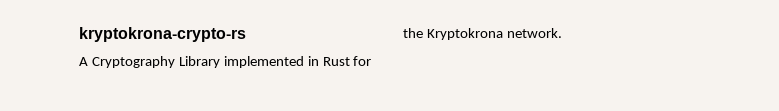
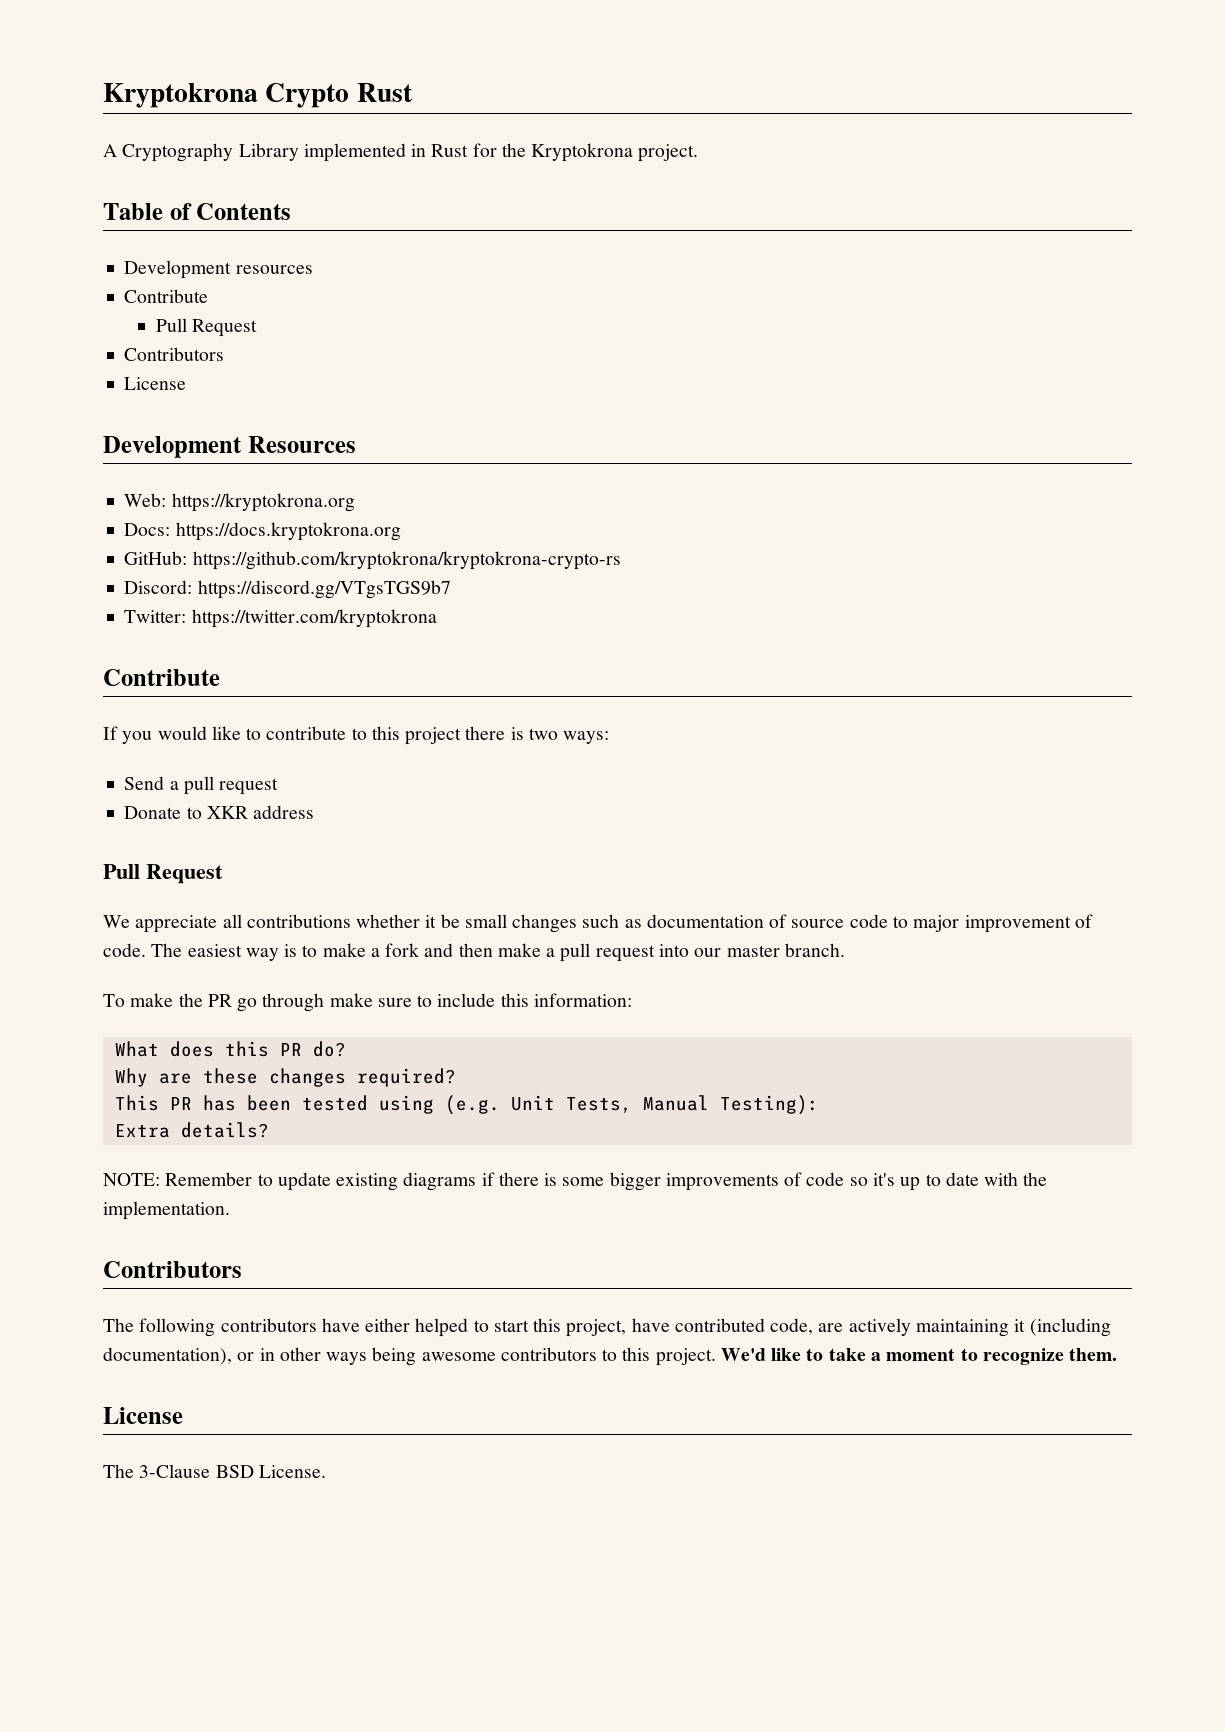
[79,27,246,42] kryptokrona-crypto-rs -> [103,83,413,108] Kryptokrona Crypto Rust
[506,28,562,38] network. -> [638,144,699,162] [103,203,292,220] [124,260,313,279] [124,289,209,303] [155,318,258,337] [124,347,225,361] [124,377,187,390] [103,436,356,458] [124,493,355,512] [124,522,401,541] [124,551,621,570] [124,580,451,599] [124,609,437,628] [103,669,220,686] [103,726,610,745] [124,776,279,795] [124,805,315,819] [103,864,223,884] [103,914,1093,933] [103,943,845,962] [103,993,632,1012] [114,1041,346,1057] [114,1068,456,1087] [114,1095,819,1115] [114,1122,269,1138] [103,1172,1048,1191] [103,1201,230,1220] [103,1261,242,1278] [103,1318,1111,1337] [103,1347,1118,1366] [103,1407,183,1424] [103,1464,326,1478] project. // Table of Contents // Development resources // Contribute // Pull Request // Contributors // License // Development Resources // Web: https://kryptokrona.org // Docs: https://docs.kryptokrona.org // GitHub: https://github.com/kryptokrona/kryptokrona-crypto-rs // Discord: https://discord.gg/VTgsTGS9b7 // Twitter: https://twitter.com/kryptokrona // Contribute // If you would like to contribute to this project there is two ways: // Send a pull request // Donate to XKR address // Pull Request // We appreciate all contributions whether it be small changes such as documentation of source code to major improvement of code. The easiest way is to make a fork and then make a pull request into our master branch. // To make the PR go through make sure to include this information: // What does this PR do? // Why are these changes required? // This PR has been tested using (e.g. Unit Tests, Manual Testing): // Extra details? // NOTE: Remember to update existing diagrams if there is some bigger improvements of code so it's up to date with the implementation. // Contributors // The following contributors have either helped to start this project, have contributed code, are actively maintaining it (including documentation), or in other ways being awesome contributors to this project. We'd like to take a moment to recognize them. // License // The 3-Clause BSD License.

